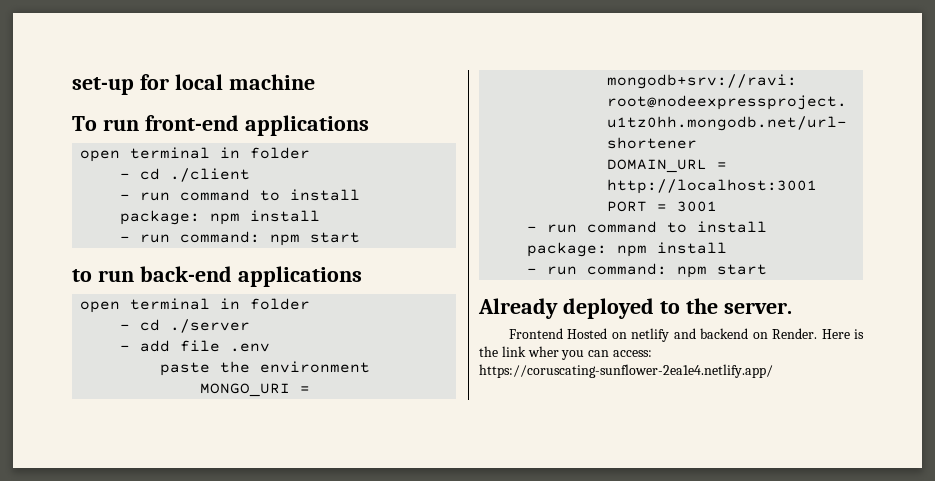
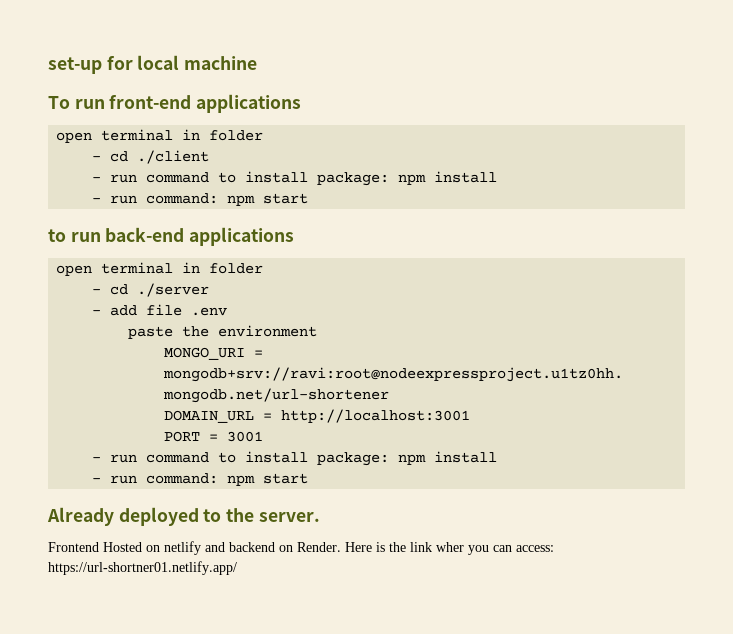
[479,364,773,378] https://coruscating-sunflower-2ea1e4.netlify.app/ -> [48,561,237,575] https://url-shortner01.netlify.app/

